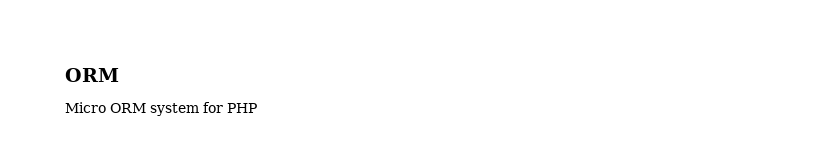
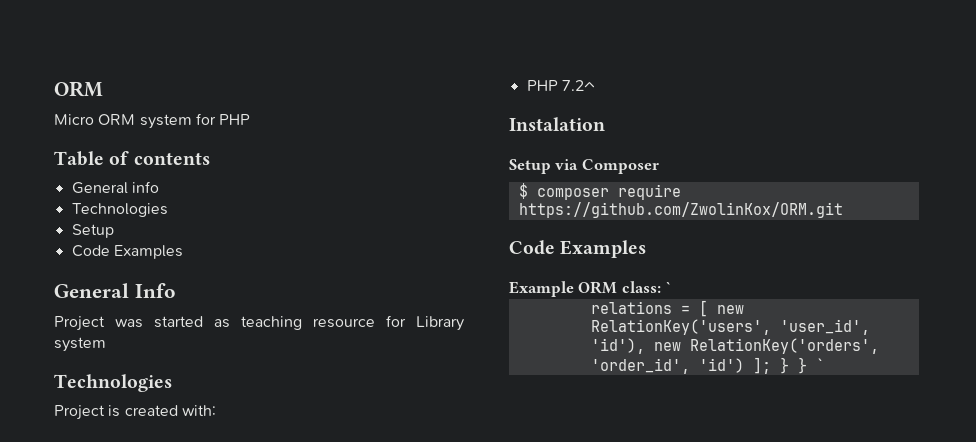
(257, 108) none -> [54,151,210,166] [71,181,159,194] [71,203,168,217] [71,224,114,238] [71,245,183,259] [54,283,176,298] [54,315,464,331] [54,337,106,352] [54,374,172,392] [54,405,216,420] [526,80,595,91] [509,117,605,131] [509,159,659,174] [518,183,681,200] [518,202,843,218] [509,240,647,258] [509,281,672,297] [590,300,744,317] [590,319,870,335] [590,338,879,354] [590,357,825,374] // Table of contents // General info // Technologies // Setup // Code Examples // General Info // Project was started as teaching resource for Library system // Technologies // Project is created with: // PHP 7.2^ // Instalation // Setup via Composer // $ composer require https://github.com/ZwolinKox/ORM.git // Code Examples // Example ORM class: ` // relations = [ new RelationKey('users', 'user_id', 'id'), new RelationKey('orders', 'order_id', 'id') ]; } } `

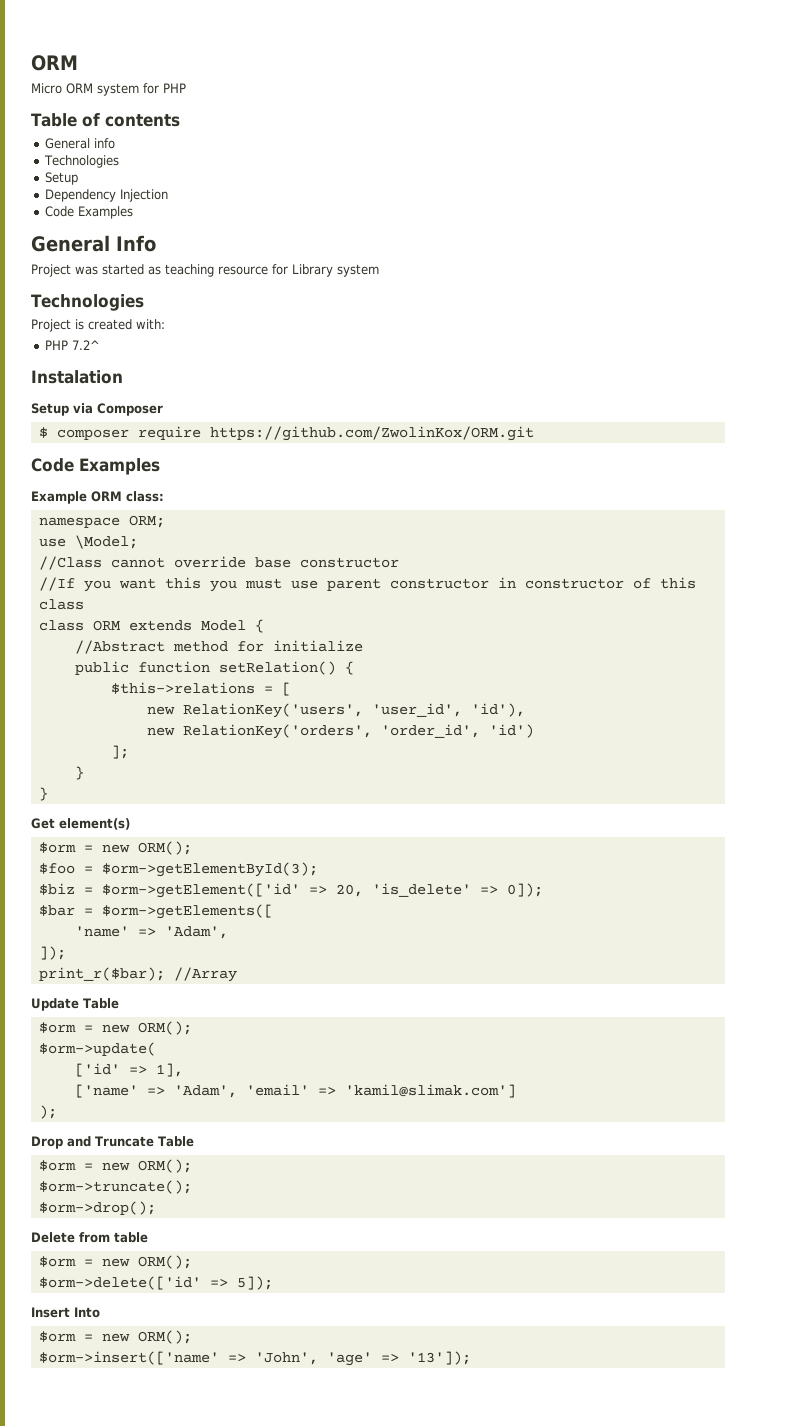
(114, 231) none -> [44,189,168,202] // Dependency Injection
[665,281,672,293] [590,301,672,314] ` // relations -> [38,515,165,528] [38,535,138,549] [38,556,399,570] [38,577,696,592] [38,599,84,610] [38,619,264,633] [74,640,363,654] [74,661,354,675] [110,682,255,694] // namespace ORM; // use \Model; // //Class cannot override base constructor // //If you want this you must use parent constructor in constructor of this class // class ORM extends Model { // //Abstract method for initialize // public function setRelation() { // $this->relations
(708, 308) none -> (291, 689) //
(645, 346) none -> (525, 710) //
(744, 365) none -> (534, 731) //
[779,357,825,374] } } ` -> [74,766,84,780] [38,787,48,801] [31,818,130,830] [38,841,192,855] [38,862,318,877] [38,883,543,898] [38,904,273,919] [74,926,228,939] [38,946,66,960] [38,967,237,982] [31,998,119,1011] [38,1021,192,1035] [38,1042,156,1056] [74,1063,183,1077] [74,1084,516,1098] [38,1105,57,1119] [31,1136,194,1149] [38,1159,192,1173] [38,1180,192,1194] [38,1201,156,1215] [31,1232,148,1243] [38,1255,192,1269] [38,1276,273,1290] [31,1307,100,1318] [38,1330,192,1344] [38,1351,471,1366] // } // } // Get element(s) // $orm = new ORM(); // $foo = $orm->getElementById(3); // $biz = $orm->getElement(['id' => 20, 'is_delete' => 0]); // $bar = $orm->getElements([ // 'name' => 'Adam', // ]); // print_r($bar); //Array // Update Table // $orm = new ORM(); // $orm->update( // ['id' => 1], // ['name' => 'Adam', 'email' => 'kamil@slimak.com'] // ); // Drop and Truncate Table // $orm = new ORM(); // $orm->truncate(); // $orm->drop(); // Delete from table // $orm = new ORM(); // $orm->delete(['id' => 5]); // Insert Into // $orm = new ORM(); // $orm->insert(['name' => 'John', 'age' => '13']);

